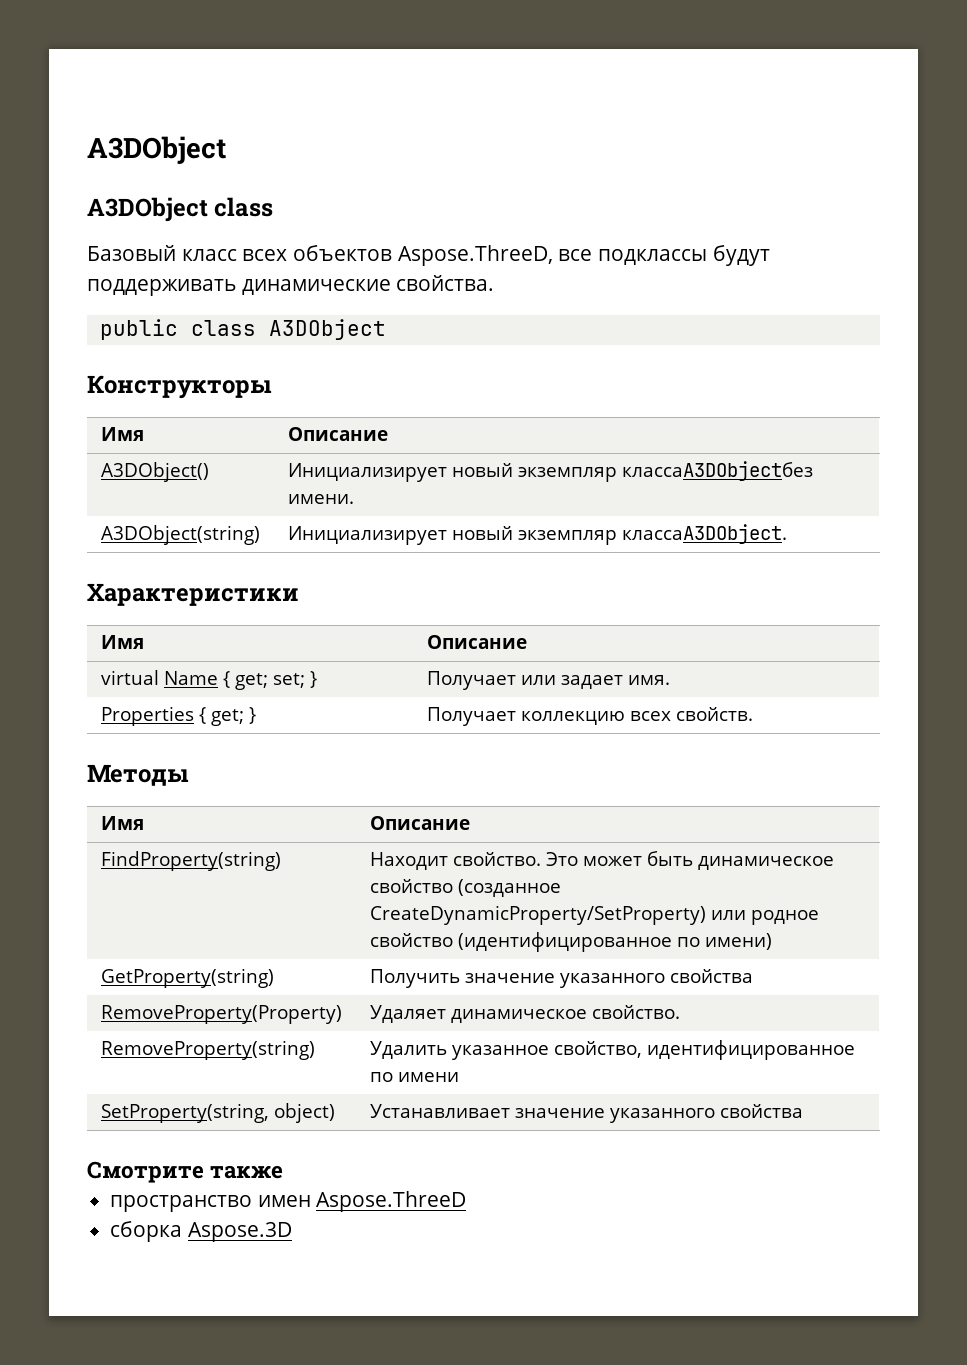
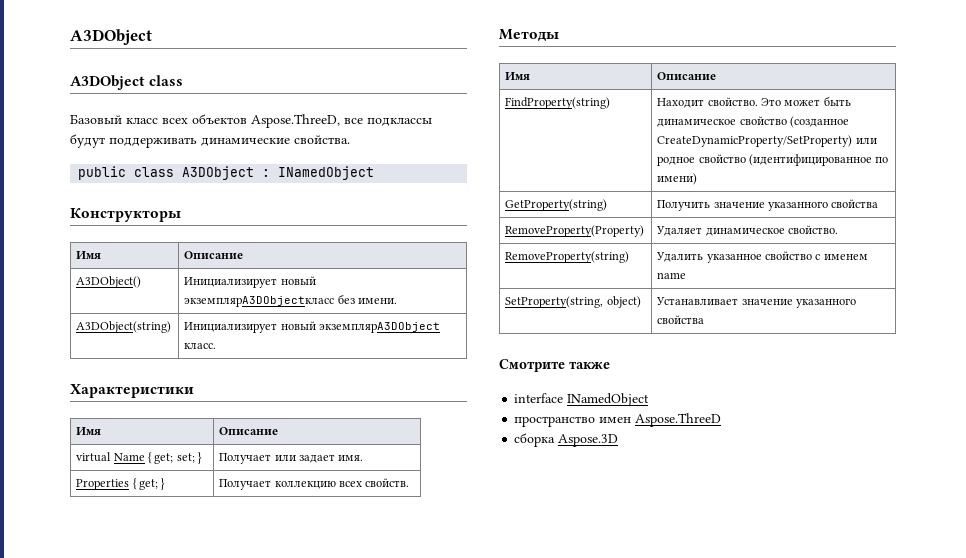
(386, 329) none -> [262,166,375,180] : INamedObject
[517,461,814,482] экземпляр классаA3DObjectбез -> [184,294,355,307] экземплярA3DObjectкласс без
[517,524,788,545] экземпляр классаA3DObject. -> [319,322,441,333] [184,343,217,349] экземплярA3DObject класс.
[553,1040,856,1060] [369,1072,459,1082] свойство, идентифицированное по имени -> [765,251,868,260] [657,272,687,279] свойство с именем name
(284, 1172) none -> [514,393,650,406] // interface INamedObject

